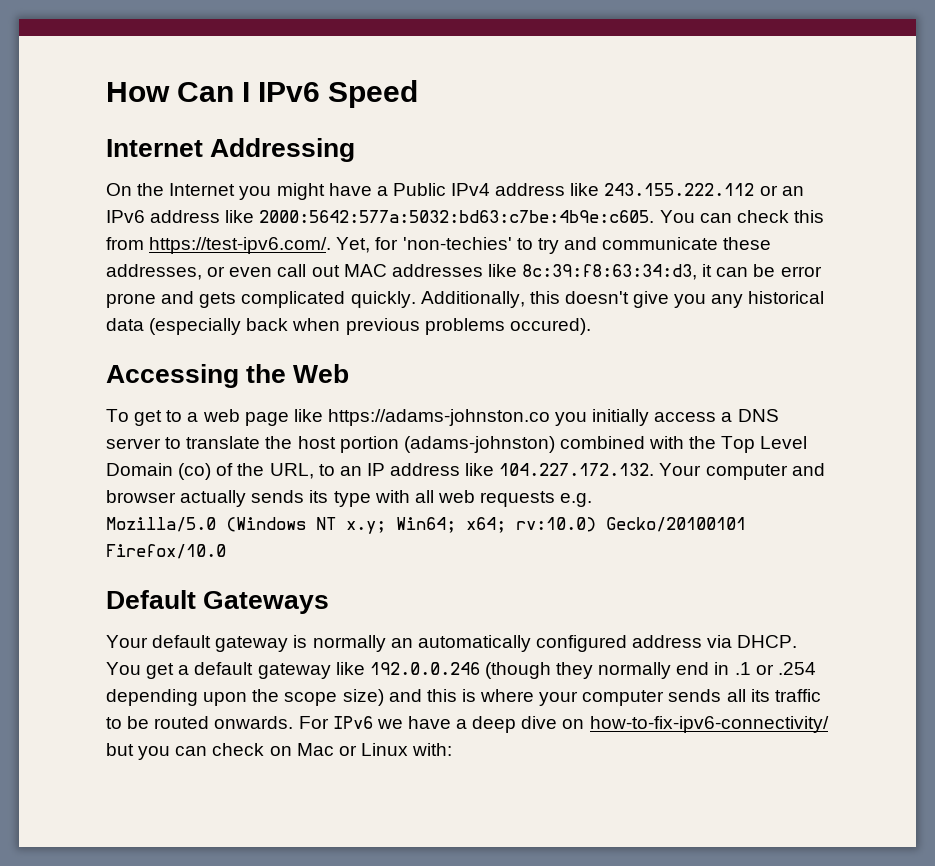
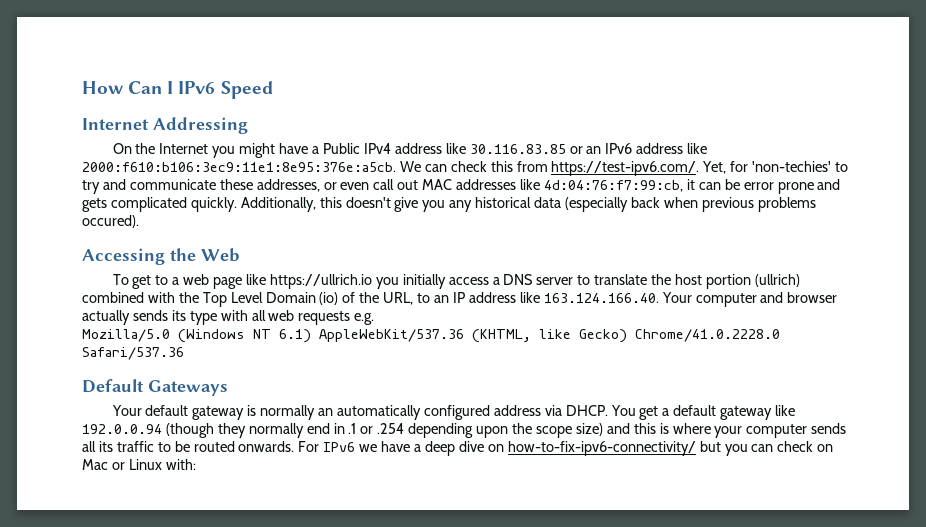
[604,183,755,196] 243.155.222.112 -> [469,144,566,154] 30.116.83.85
[259,210,695,223] 2000:5642:577a:5032:bd63:c7be:4b9e:c605. You -> [82,161,421,172] 2000:f610:b106:3ec9:11e1:8e95:376e:a5cb. We
[522,264,698,280] 8c:39:f8:63:34:d3, -> [543,180,683,192] 4d:04:76:f7:99:cb,
[327,409,550,426] https://adams-johnston.co -> [269,274,372,289] https://ullrich.io
[403,436,555,453] (adams-johnston) -> [754,274,800,287] (ullrich)
[178,463,212,480] (co) -> [319,292,339,305] (io)
[499,463,655,476] 104.227.172.132. -> [543,293,659,303] 163.124.166.40.
[346,517,746,534] [106,544,226,559] x.y; Win64; x64; rv:10.0) Gecko/20100101 Firefox/10.0 -> [279,329,780,343] [82,347,184,360] 6.1) AppleWebKit/537.36 (KHTML, like Gecko) Chrome/41.0.2228.0 Safari/537.36
[369,662,480,675] 192.0.0.246 -> [82,424,162,434] 192.0.0.94

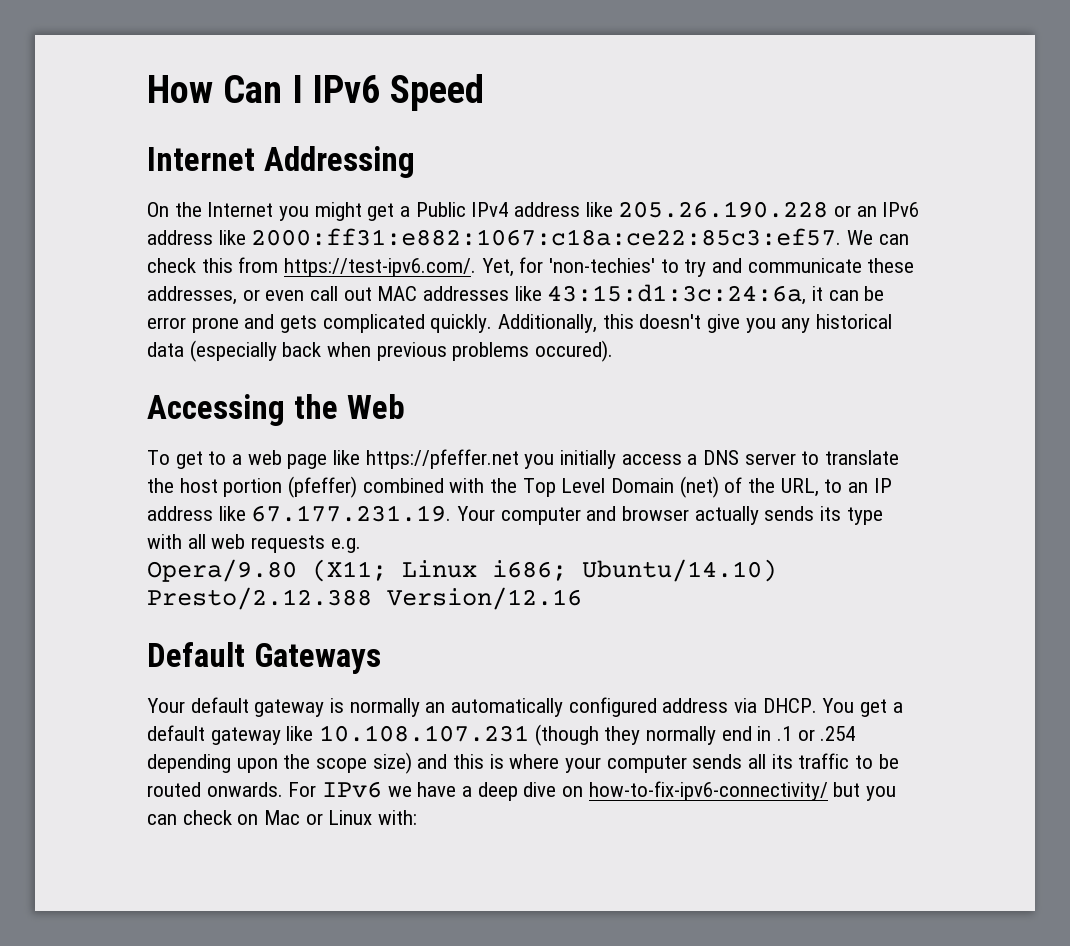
[279,143,309,154] have -> [367,203,395,221] get
[469,144,566,154] 30.116.83.85 -> [618,201,829,218] 205.26.190.228
[82,162,396,172] 2000:f610:b106:3ec9:11e1:8e95:376e:a5cb. -> [251,228,842,246] 2000:ff31:e882:1067:c18a:ce22:85c3:ef57.
[543,180,683,192] 4d:04:76:f7:99:cb, -> [547,284,807,305] 43:15:d1:3c:24:6a,
[269,274,372,289] https://ullrich.io -> [365,449,519,469] https://pfeffer.net
[754,274,800,287] (ullrich) -> [288,476,358,498] (pfeffer)
[319,292,339,305] (io) -> [679,476,719,498] (net)
[543,293,659,303] 163.124.166.40. -> [251,505,452,522] 67.177.231.19.
[82,329,780,343] [82,347,184,360] Mozilla/5.0 (Windows NT 6.1) AppleWebKit/537.36 (KHTML, like Gecko) Chrome/41.0.2228.0 Safari/537.36 -> [147,559,777,582] [147,587,582,610] Opera/9.80 (X11; Linux i686; Ubuntu/14.10) Presto/2.12.388 Version/12.16
[82,424,162,434] 192.0.0.94 -> [319,725,530,742] 10.108.107.231

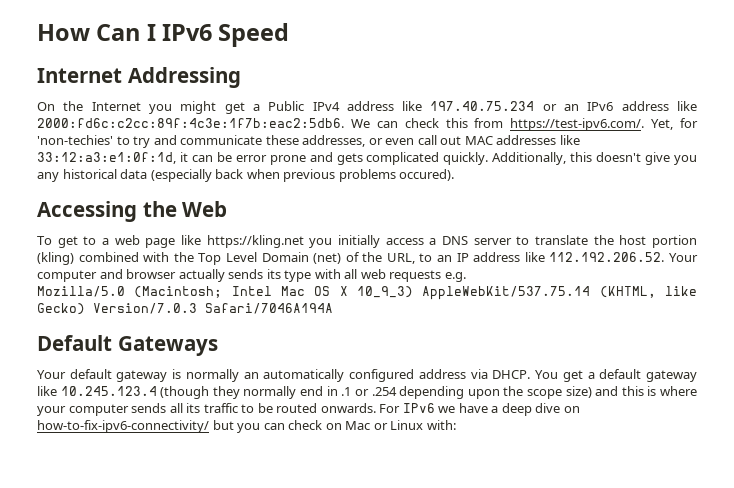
[618,201,829,218] 205.26.190.228 -> [430,101,535,111] 197.40.75.234
[251,228,842,246] 2000:ff31:e882:1067:c18a:ce22:85c3:ef57. -> [37,118,344,128] 2000:fd6c:c2cc:89f:4c3e:1f7b:eac2:5db6.
[547,284,807,305] 43:15:d1:3c:24:6a, -> [37,152,176,164] 33:12:a3:e1:0f:1d,
[365,449,519,469] https://pfeffer.net -> [206,235,304,248] https://kling.net
[288,476,358,498] (pfeffer) -> [37,252,74,265] (kling)
[251,505,452,522] 67.177.231.19. -> [549,252,665,262] 112.192.206.52.
[147,559,777,582] [147,587,582,610] Opera/9.80 (X11; Linux i686; Ubuntu/14.10) Presto/2.12.388 Version/12.16 -> [37,286,697,300] [37,303,333,315] Mozilla/5.0 (Macintosh; Intel Mac OS X 10_9_3) AppleWebKit/537.75.14 (KHTML, like Gecko) Version/7.0.3 Safari/7046A194A
[319,725,530,742] 10.108.107.231 -> [60,386,157,396] 10.245.123.4

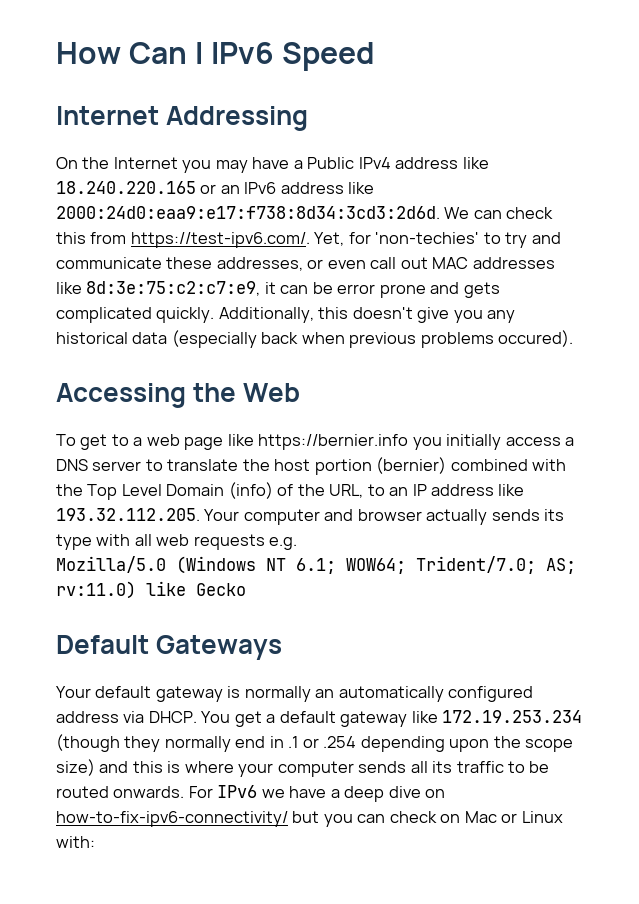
[180,101,245,114] might get -> [215,157,290,173] may have
[430,101,535,111] 197.40.75.234 -> [56,181,196,194] 18.240.220.165
[37,118,344,128] 2000:fd6c:c2cc:89f:4c3e:1f7b:eac2:5db6. -> [56,206,440,219] 2000:24d0:eaa9:e17:f738:8d34:3cd3:2d6d.
[37,152,176,164] 33:12:a3:e1:0f:1d, -> [86,281,261,296] 8d:3e:75:c2:c7:e9,
[206,235,304,248] https://kling.net -> [258,434,409,450] https://bernier.info
[37,252,74,265] (kling) -> [376,457,447,474] (bernier)
[313,253,342,264] (net) -> [228,482,273,499] (info)
[549,252,665,262] 112.192.206.52. -> [56,508,200,521] 193.32.112.205.
[134,286,697,300] [37,303,333,315] (Macintosh; Intel Mac OS X 10_9_3) AppleWebKit/537.75.14 (KHTML, like Gecko) Version/7.0.3 Safari/7046A194A -> [176,556,576,574] [56,581,246,599] (Windows NT 6.1; WOW64; Trident/7.0; AS; rv:11.0) like Gecko
[60,386,157,396] 10.245.123.4 -> [442,710,583,723] 172.19.253.234

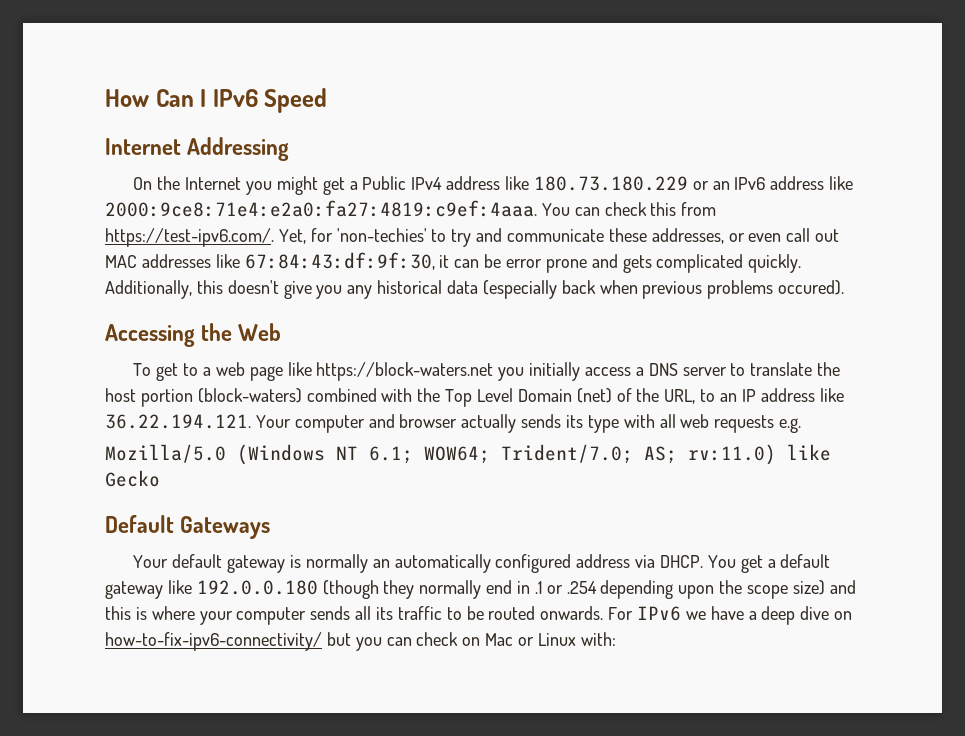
[215,157,290,173] may have -> [276,176,345,195] might get
[56,181,196,194] 18.240.220.165 -> [533,176,688,191] 180.73.180.229
[56,206,470,219] 2000:24d0:eaa9:e17:f738:8d34:3cd3:2d6d. We -> [105,200,570,217] 2000:9ce8:71e4:e2a0:fa27:4819:c9ef:4aaa. You
[86,281,261,296] 8d:3e:75:c2:c7:e9, -> [244,252,435,270] 67:84:43:df:9f:30,
[258,434,409,450] https://bernier.info -> [316,362,494,381] https://block-waters.net
[376,457,447,474] (bernier) -> [197,388,302,403] (block-waters)
[228,482,273,499] (info) -> [576,388,612,403] (net)
[56,508,200,521] 193.32.112.205. -> [105,414,251,429] 36.22.194.121.
[442,710,583,723] 172.19.253.234 -> [196,580,318,595] 192.0.0.180

